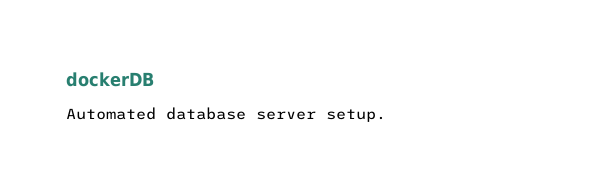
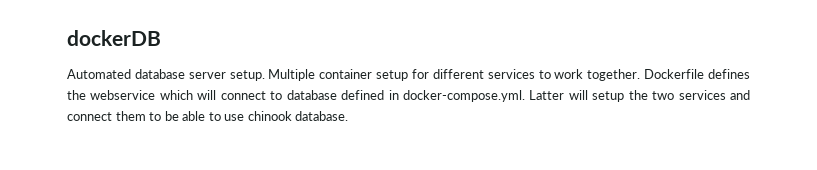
(386, 115) none -> [268,69,750,81] [67,90,750,102] [67,111,349,121] Multiple container setup for different services to work together. Dockerfile defines the webservice which will connect to database defined in docker-compose.yml. Latter will setup the two services and connect them to be able to use chinook database.

